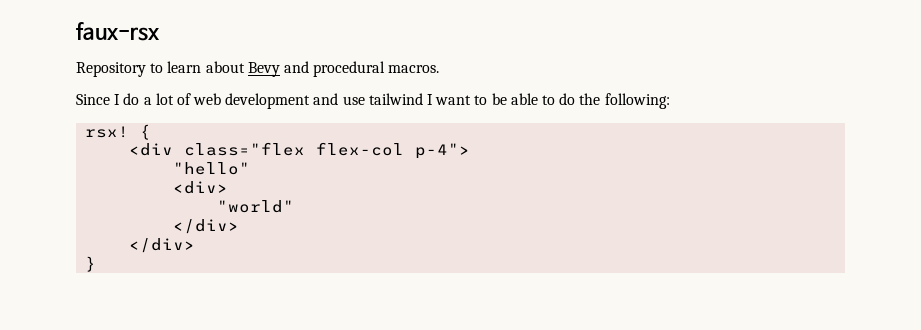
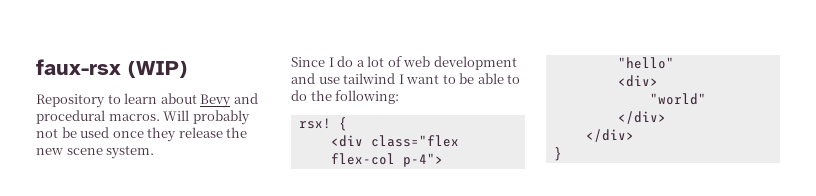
(160, 31) none -> [128,61,187,78] (WIP)
(440, 69) none -> [163,110,250,125] [36,127,248,142] [36,145,155,159] Will probably not be used once they release the new scene system.

